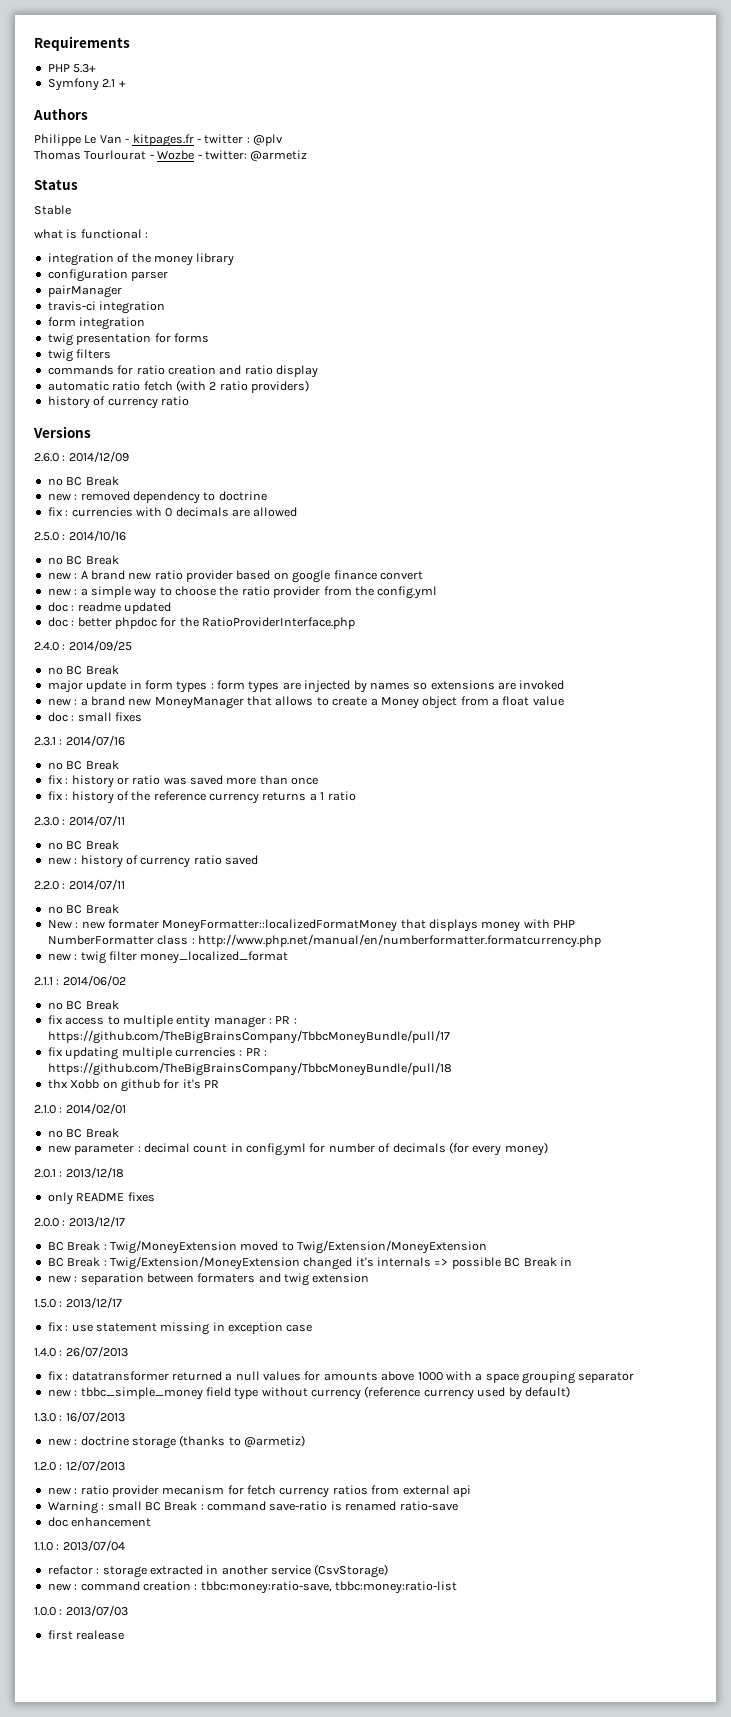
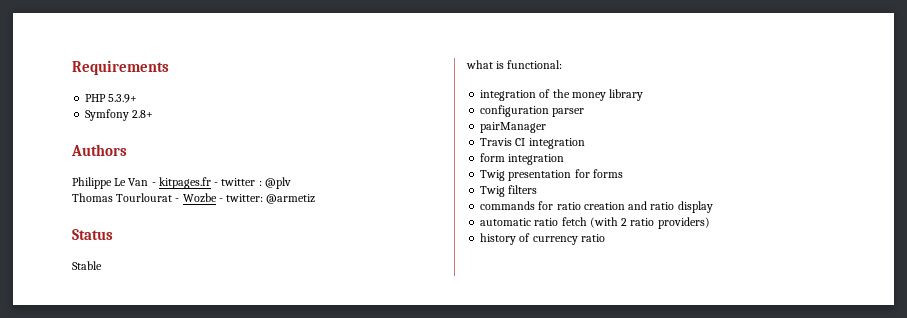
[73,64,97,73] 5.3+ -> [108,94,138,103] 5.3.9+
[102,79,126,88] 2.1 + -> [132,110,154,118] 2.8+
[80,229,149,239] functional : -> [507,60,563,69] functional:
[47,301,96,311] travis-ci -> [480,138,526,146] Travis CI
[47,333,73,346] twig -> [480,170,506,181] Twig
[47,349,73,362] twig -> [480,186,506,197] Twig
[33,426,91,438] [34,451,129,462] [47,476,119,486] [47,491,267,504] [47,507,298,517] [34,530,126,541] [47,555,119,565] [47,570,423,583] [47,586,438,599] [47,602,171,614] [47,617,355,629] [34,640,132,651] [47,665,119,675] [47,680,565,693] [47,696,564,709] [47,712,142,722] [34,735,125,746] [47,760,119,770] [47,775,319,788] [47,791,356,804] [34,815,125,826] [47,840,119,850] [47,855,258,868] [34,879,125,890] [47,904,119,914] [47,919,576,932] [47,934,601,948] [47,951,289,964] [34,975,126,986] [47,1000,119,1010] [47,1015,297,1028] [47,1030,450,1044] [47,1047,267,1060] [47,1062,452,1076] [47,1079,219,1092] [34,1103,126,1114] [47,1128,119,1138] [47,1142,548,1156] [34,1167,124,1178] [47,1192,155,1205] [34,1216,125,1227] [47,1240,487,1254] [47,1256,572,1270] [47,1273,370,1286] [34,1297,122,1308] [47,1322,313,1335] [34,1346,128,1357] [47,1371,635,1384] [47,1386,570,1400] [34,1411,125,1422] [47,1435,305,1449] [34,1460,125,1471] [47,1485,471,1498] [47,1501,458,1514] [47,1517,152,1527] [34,1540,125,1551] [47,1564,389,1578] [47,1581,457,1594] [34,1605,128,1616] [47,1630,125,1640] // Versions // 2.6.0 : 2014/12/09 // no BC Break // new : removed dependency to doctrine // fix : currencies with 0 decimals are allowed // 2.5.0 : 2014/10/16 // no BC Break // new : A brand new ratio provider based on google finance convert // new : a simple way to choose the ratio provider from the config.yml // doc : readme updated // doc : better phpdoc for the RatioProviderInterface.php // 2.4.0 : 2014/09/25 // no BC Break // major update in form types : form types are injected by names so extensions are invoked // new : a brand new MoneyManager that allows to create a Money object from a float value // doc : small fixes // 2.3.1 : 2014/07/16 // no BC Break // fix : history or ratio was saved more than once // fix : history of the reference currency returns a 1 ratio // 2.3.0 : 2014/07/11 // no BC Break // new : history of currency ratio saved // 2.2.0 : 2014/07/11 // no BC Break // New : new formater MoneyFormatter::localizedFormatMoney that displays money with PHP NumberFormatter class : http://www.php.net/manual/en/numberformatter.formatcurrency.php // new : twig filter money_localized_format // 2.1.1 : 2014/06/02 // no BC Break // fix access to multiple entity manager : PR : https://github.com/TheBigBrainsCompany/TbbcMoneyBundle/pull/17 // fix updating multiple currencies : PR : https://github.com/TheBigBrainsCompany/TbbcMoneyBundle/pull/18 // thx Xobb on github for it's PR // 2.1.0 : 2014/02/01 // no BC Break // new parameter : decimal count in config.yml for number of decimals (for every money) // 2.0.1 : 2013/12/18 // only README fixes // 2.0.0 : 2013/12/17 // BC Break : Twig/MoneyExtension moved to Twig/Extension/MoneyExtension // BC Break : Twig/Extension/MoneyExtension changed it's internals => possible BC Break in // new : separation between formaters and twig extension // 1.5.0 : 2013/12/17 // fix : use statement missing in exception case // 1.4.0 : 26/07/2013 // fix : datatransformer returned a null values for amounts above 1000 with a space grouping separator // new : tbbc_simple_money field type without currency (reference currency used by default) // 1.3.0 : 16/07/2013 // new : doctrine storage (thanks to @armetiz) // 1.2.0 : 12/07/2013 // new : ratio provider mecanism for fetch currency ratios from external api // Warning : small BC Break : command save-ratio is renamed ratio-save // doc enhancement // 1.1.0 : 2013/07/04 // refactor : storage extracted in another service (CsvStorage) // new : command creation : tbbc:money:ratio-save, tbbc:money:ratio-list // 1.0.0 : 2013/07/03 // first realease -> (605, 238) none

